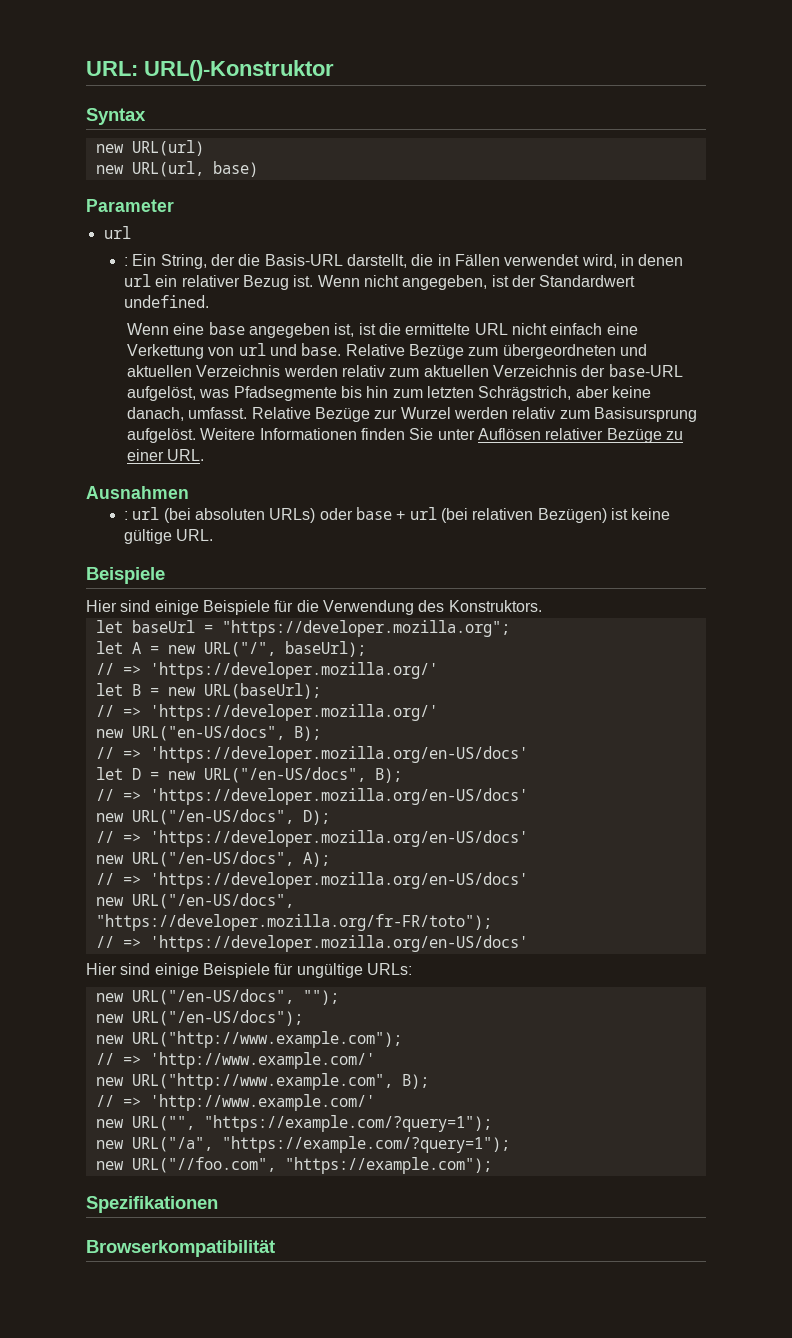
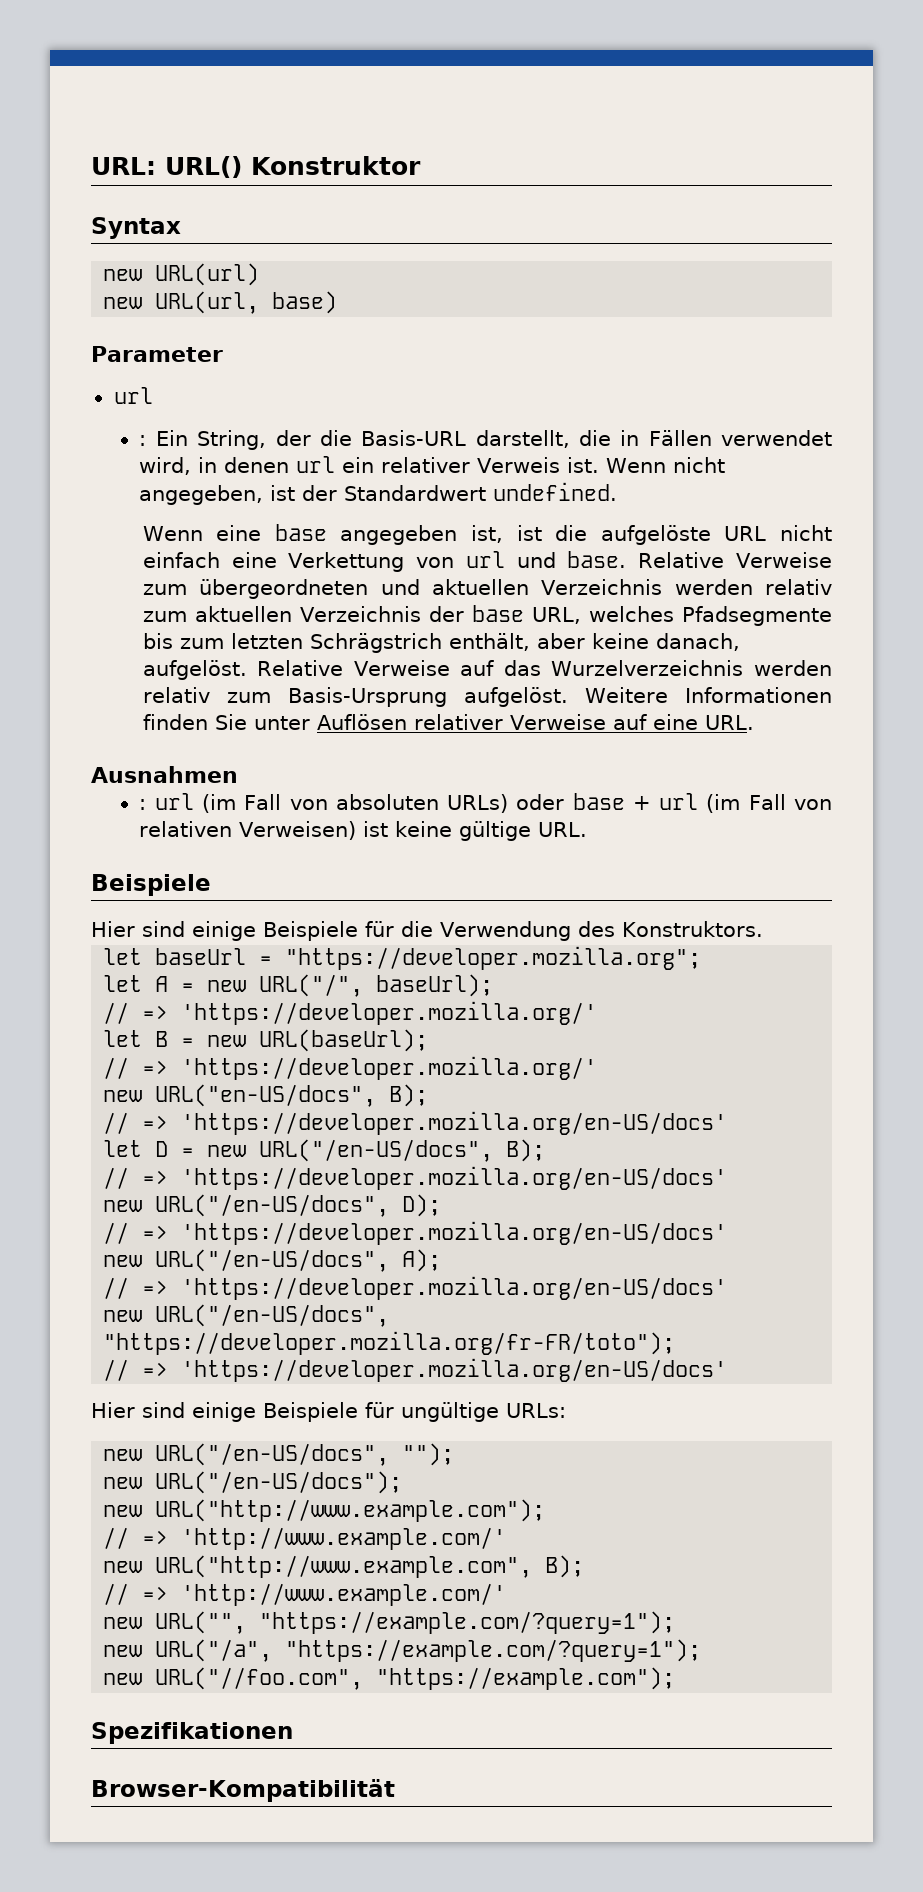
[144,60,334,81] URL()-Konstruktor -> [165,156,421,178] URL() Konstruktor
[243,275,290,290] Bezug -> [477,457,561,473] Verweis
[405,323,471,335] ermittelte -> [600,525,711,545] aufgelöste
[408,344,464,359] Bezüge -> [736,552,833,568] Verweise
[608,364,683,377] [127,386,230,401] base-URL aufgelöst, was -> [471,605,674,624] base URL, welches
[366,386,389,398] hin -> (173, 641) none
[478,386,572,401] Schrägstrich, -> [309,633,530,653] Schrägstrich enthält,
[188,407,697,422] umfasst. Relative Bezüge zur Wurzel werden relativ zum Basisursprung -> [142,660,832,680] [142,687,447,707] aufgelöst. Relative Verweise auf das Wurzelverzeichnis werden relativ zum Basis-Ursprung
[606,428,683,443] [127,449,165,461] Bezüge zu einer -> [509,714,698,730] Verweise auf eine
[163,508,191,523] (bei -> [201,794,328,813] (im Fall von
[440,508,607,523] (bei relativen Bezügen) -> [706,794,832,813] [139,821,357,840] (im Fall von relativen Verweisen)
[86,1240,275,1257] Browserkompatibilität -> [91,1779,395,1802] Browser-Kompatibilität

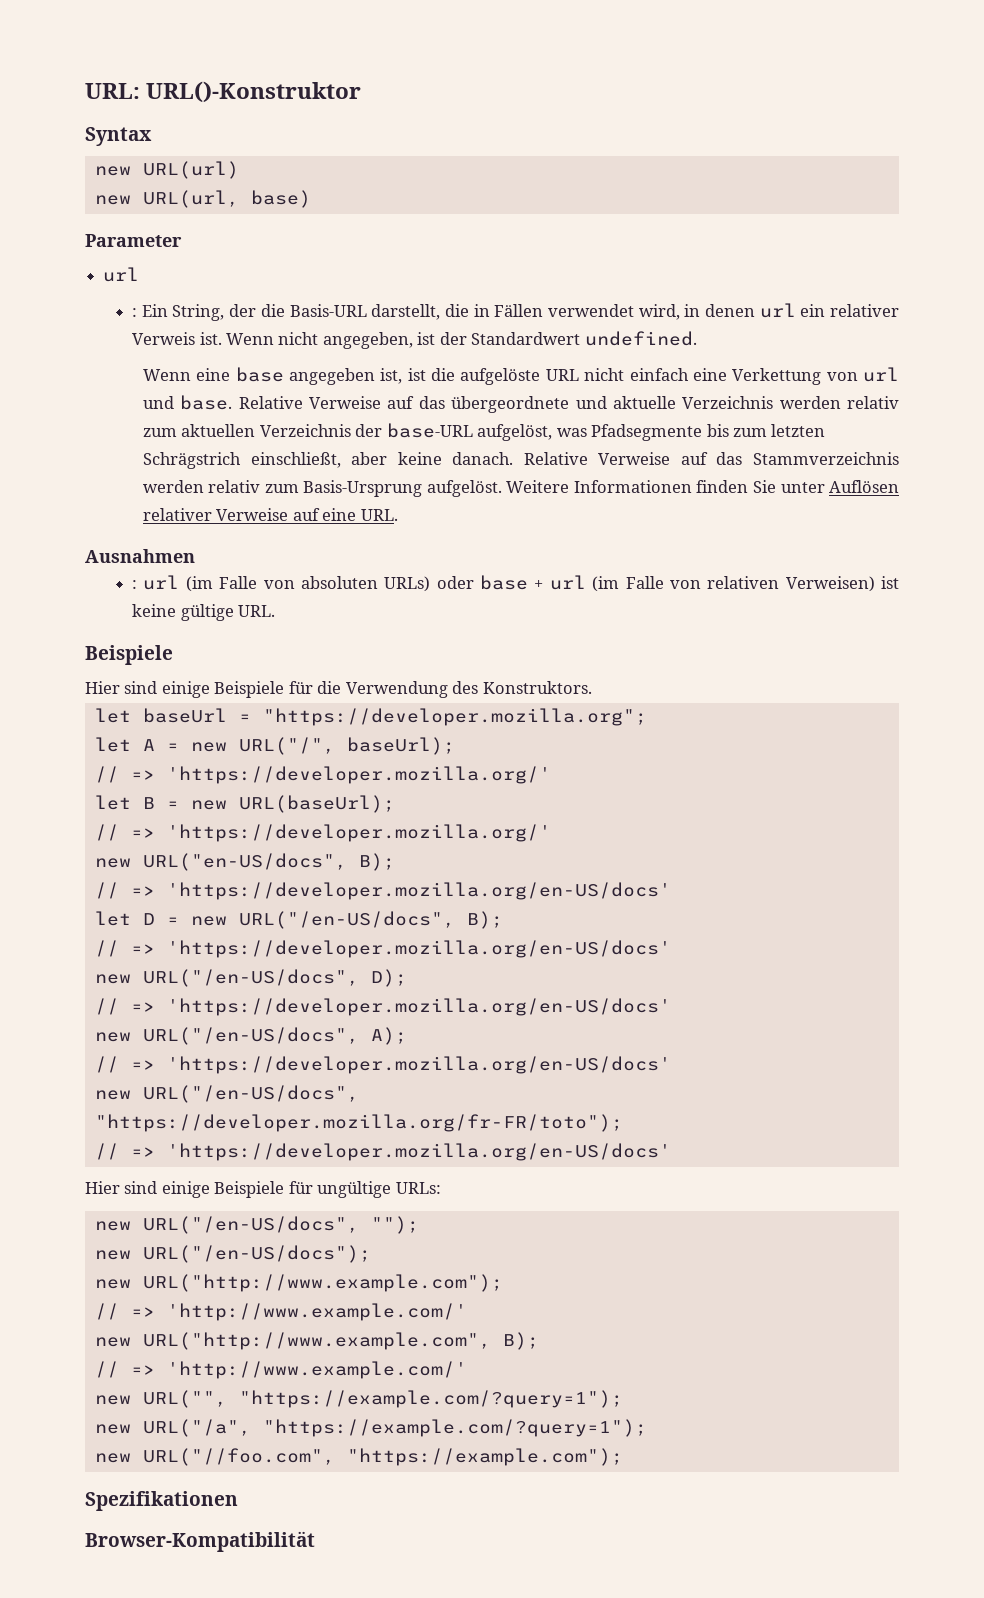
[165,156,421,178] URL() Konstruktor -> [146,81,362,103] URL()-Konstruktor
[142,579,529,599] zum übergeordneten und aktuellen -> [387,396,676,413] auf das übergeordnete und aktuelle
[471,605,674,624] base URL, welches -> [386,423,587,441] base-URL aufgelöst, was
[448,633,530,651] enthält, -> [250,452,341,468] einschließt,
[655,633,740,651] [142,660,744,680] danach, aufgelöst. Relative Verweise auf das Wurzelverzeichnis -> [452,452,900,465] danach. Relative Verweise auf das Stammverzeichnis
[244,794,282,810] Fall -> [219,576,258,589] Falle
[748,794,786,810] Fall -> [625,576,664,589] Falle

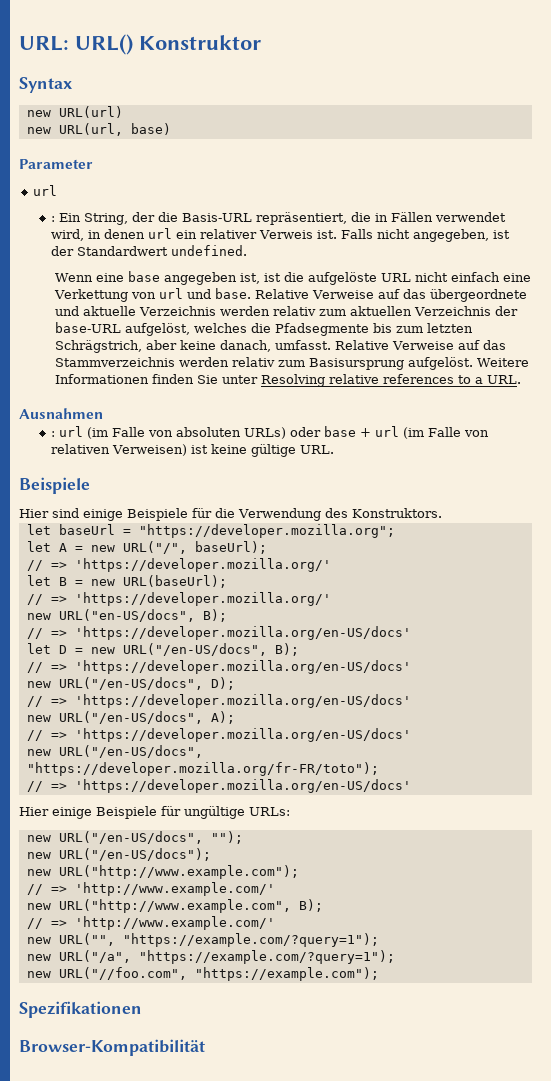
[146,81,362,103] URL()-Konstruktor -> [75,34,261,55] URL() Konstruktor
[371,304,441,320] darstellt, -> [255,212,347,225] repräsentiert,
[226,333,275,345] Wenn -> [340,229,373,239] Falls
[556,428,587,437] was -> [194,323,272,333] welches die
[142,452,514,469] Schrägstrich einschließt, aber keine danach. -> [55,340,332,353] Schrägstrich, aber keine danach, umfasst.
[303,480,423,497] Basis-Ursprung -> [309,358,405,370] Basisursprung
[829,480,899,493] [142,508,357,521] Auflösen relativer Verweise auf eine -> [261,374,484,387] Resolving relative references to a
[124,1181,158,1194] sind -> (49, 811) none

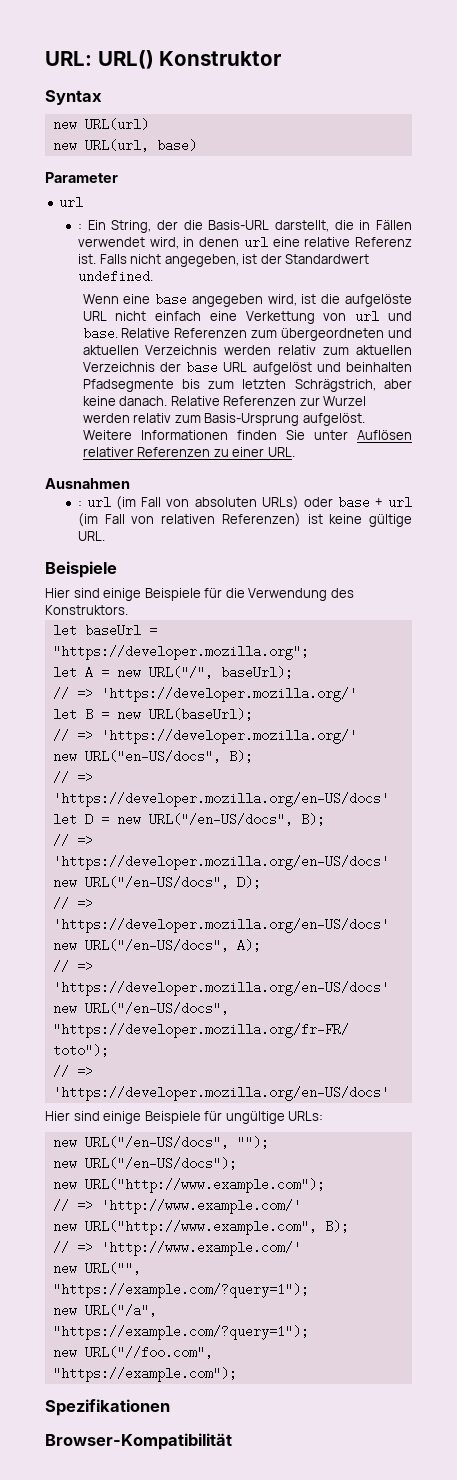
[255,212,347,225] repräsentiert, -> [275,220,330,232] darstellt,
[175,229,313,239] ein relativer Verweis -> [272,237,413,247] eine relative Referenz
[240,273,261,284] ist, -> [267,294,297,306] wird,
[312,289,528,302] [55,306,137,316] Verweise auf das übergeordnete und aktuelle -> [174,328,412,341] [82,345,139,355] Referenzen zum übergeordneten und aktuellen
[55,322,272,336] base-URL aufgelöst, welches die -> [186,361,413,375] base URL aufgelöst und beinhalten
[220,340,507,352] [55,357,405,370] danach, umfasst. Relative Verweise auf das Stammverzeichnis werden relativ zum Basisursprung -> [119,396,367,406] [82,413,300,426] danach. Relative Referenzen zur Wurzel werden relativ zum Basis-Ursprung
[261,374,484,387] Resolving relative references to a -> [357,430,412,440] [82,447,265,457] Auflösen relativer Referenzen zu einer
[111,427,145,437] Falle -> [141,497,162,507] Fall
[427,427,461,437] Falle -> [104,514,125,524] Fall
[111,444,187,456] Verweisen) -> [221,513,301,527] Referenzen)
(49, 811) none -> [73,1111,100,1121] sind

